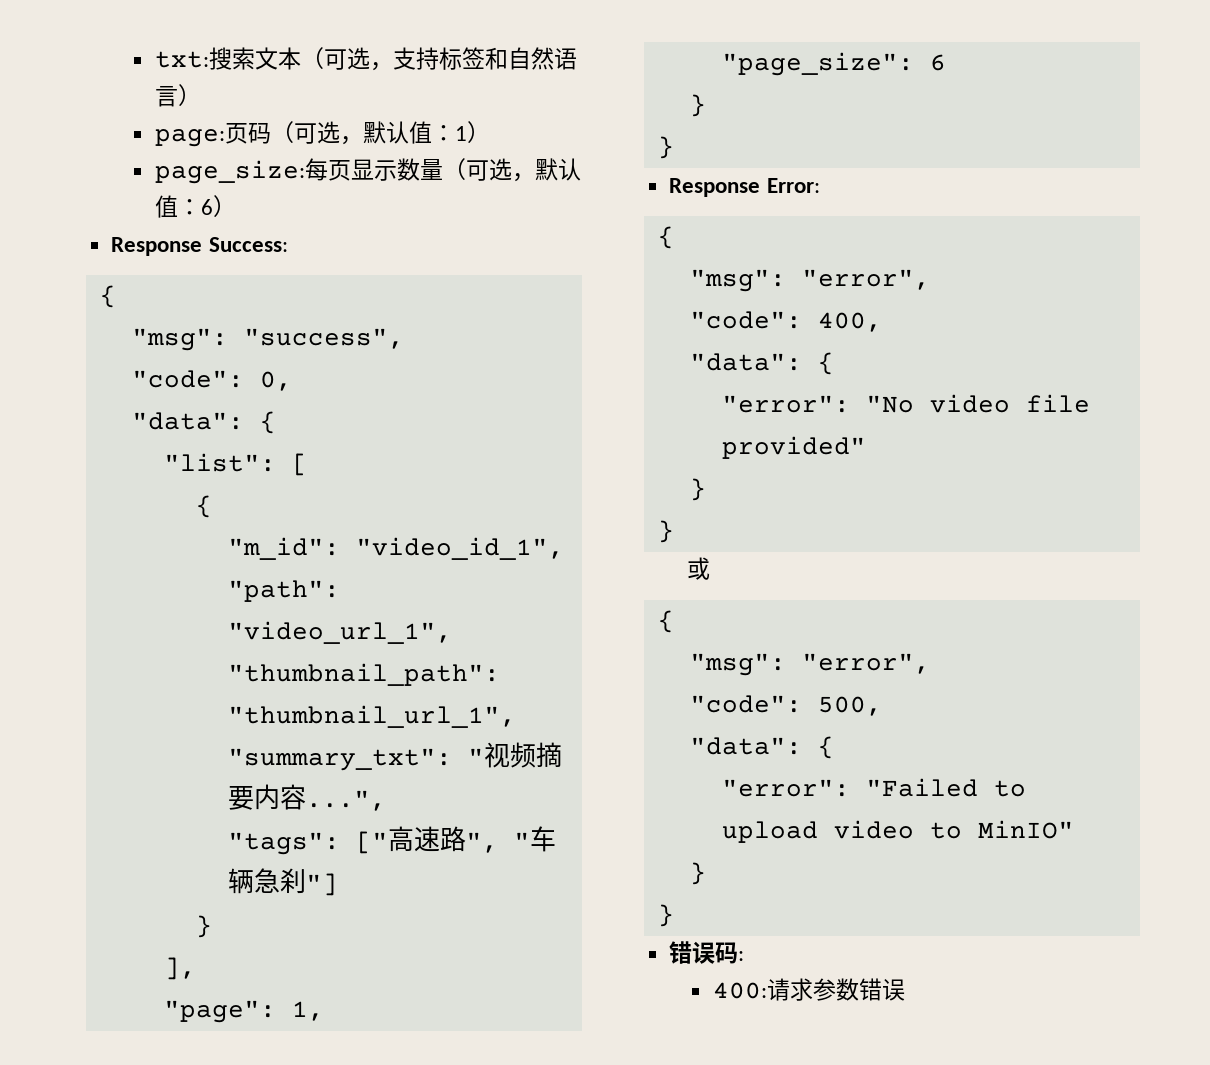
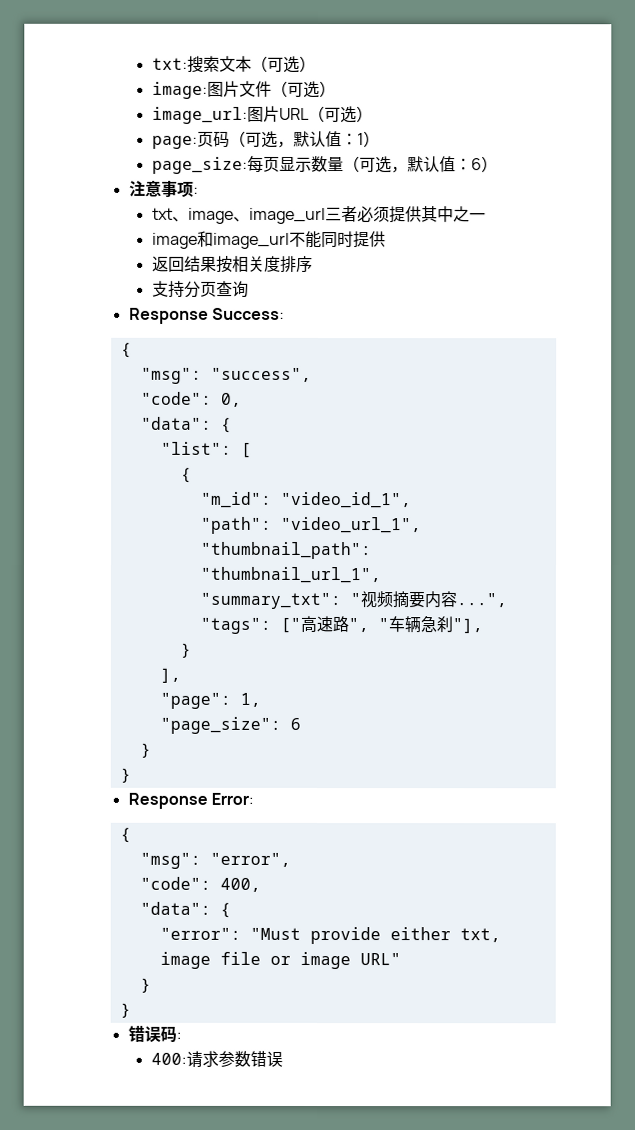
[369,47,577,71] [154,86,178,107] ，支持标签和自然语言 -> [298,55,316,72] [151,80,336,99] [151,105,357,124] ） // image:图片文件（可选） // image_url:图片URL（可选
(236, 206) none -> [128,179,199,198] [151,206,486,225] [151,230,386,249] [151,255,313,273] [151,280,249,298] // 注意事项: // txt、image、image_url三者必须提供其中之一 // image和image_url不能同时提供 // 返回结果按相关度排序 // 支持分页查询
[305,873,338,896] "] -> [451,618,483,634] "],
[865,394,1090,413] [721,436,866,459] [689,478,706,501] [657,520,674,543] [687,557,711,580] [657,610,674,633] [689,653,930,676] [689,695,882,716] [689,736,834,759] [721,778,1026,797] [721,820,1074,843] "No video file provided" // } // } // 或 // { // "msg": "error", // "code": 500, // "data": { // "error": "Failed to upload video to MinIO" -> [249,926,501,945] [159,951,401,970] "Must provide either txt, image file or image URL"

